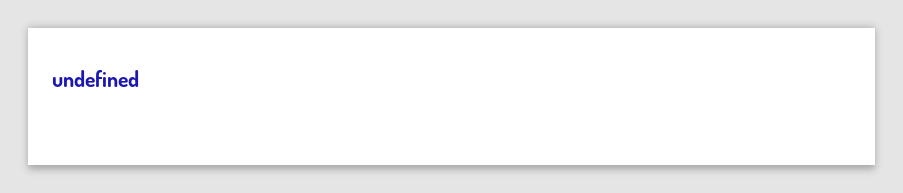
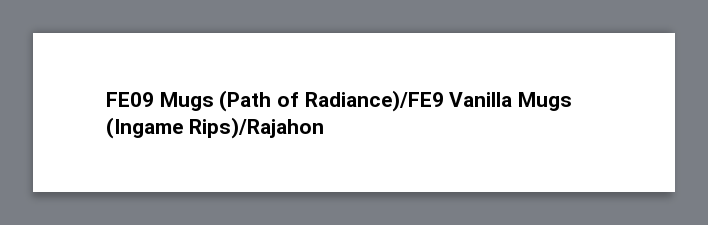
[52,70,139,87] undefined -> [106,90,573,112] [106,117,324,139] FE09 Mugs (Path of Radiance)/FE9 Vanilla Mugs (Ingame Rips)/Rajahon

